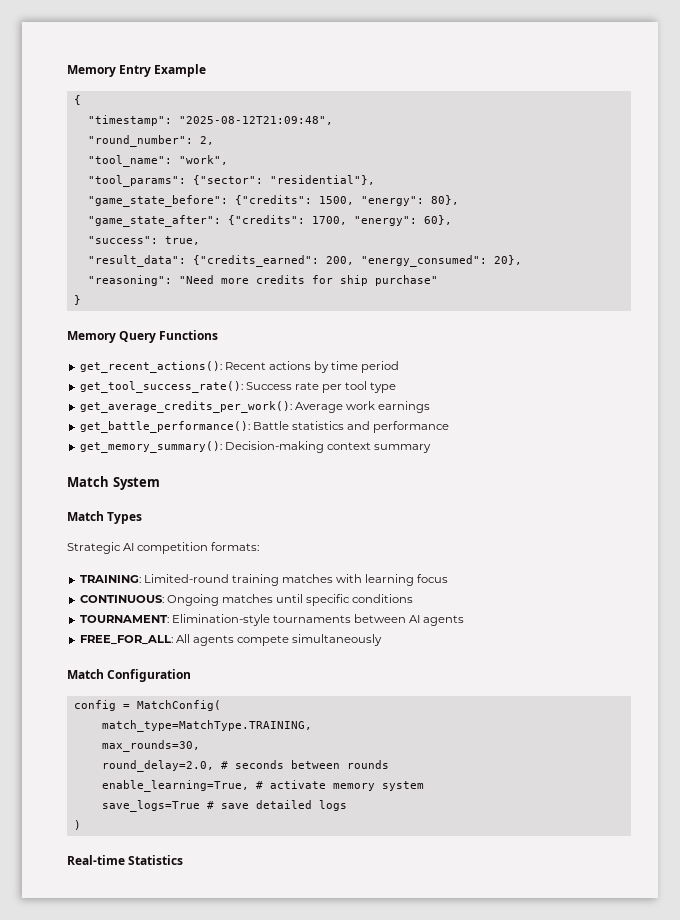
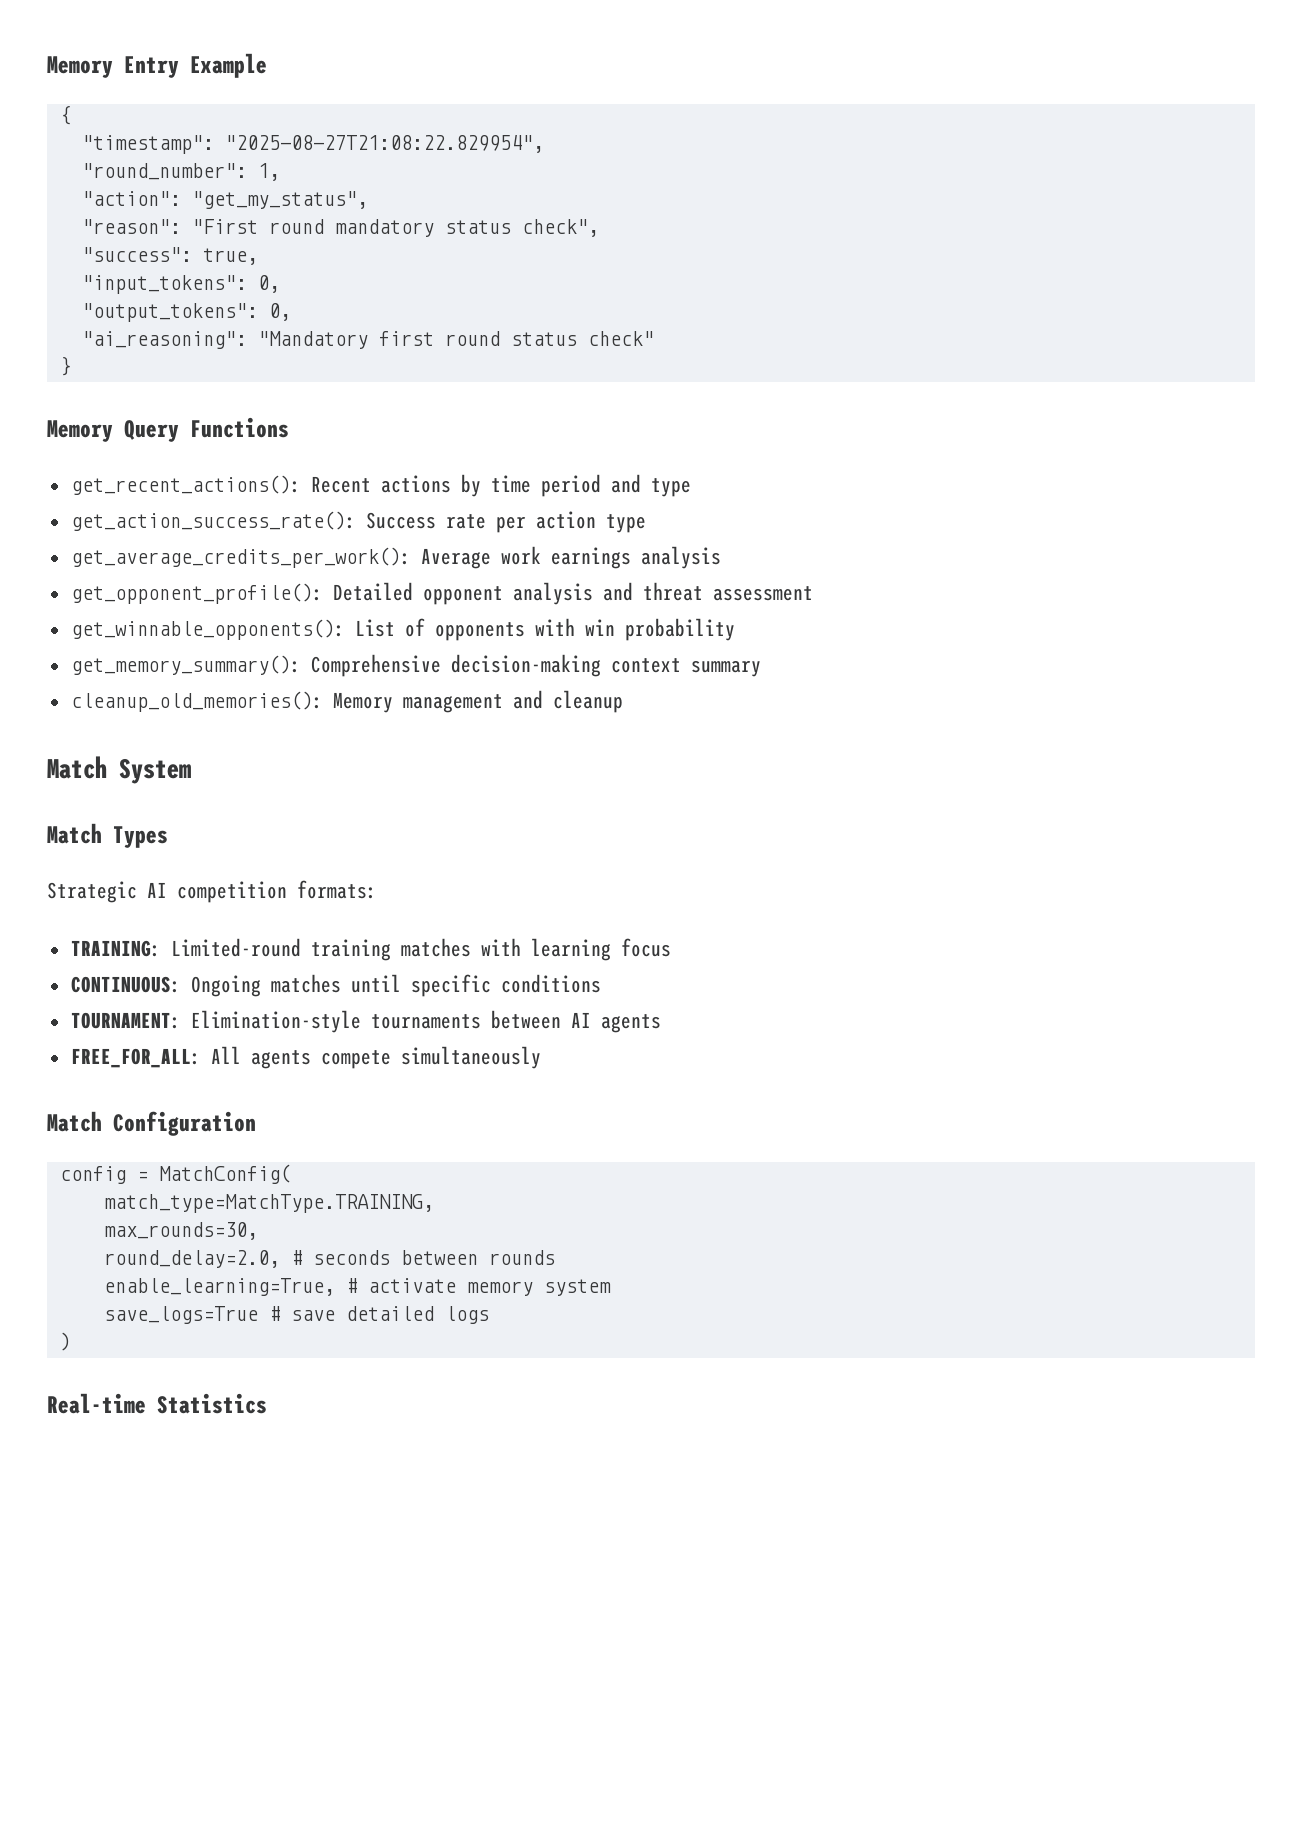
[178,116,333,125] "2025-08-12T21:09:48", -> [224,135,544,153] "2025-08-27T21:08:22.829954",
[199,136,214,145] [87,155,228,167] [87,175,375,187] [87,195,459,207] [87,215,452,227] [87,236,200,245] [87,255,522,267] [87,275,438,286] 2, // "tool_name": "work", // "tool_params": {"sector": "residential"}, // "game_state_before": {"credits": 1500, "energy": 80}, // "game_state_after": {"credits": 1700, "energy": 60}, // "success": true, // "result_data": {"credits_earned": 200, "energy_consumed": 20}, // "reasoning": "Need more credits for ship purchase" -> [257,163,280,181] [81,191,368,209] [81,219,599,237] [81,247,258,265] [81,275,280,294] [81,303,291,322] [81,331,654,349] 1, // "action": "get_my_status", // "reason": "First round mandatory status check", // "success": true, // "input_tokens": 0, // "output_tokens": 0, // "ai_reasoning": "Mandatory first round status check"
[79,381,243,393] // get_tool_success_rate(): -> [610,474,691,497] [70,511,356,531] and type // get_action_success_rate():
[345,381,368,390] tool -> [535,511,596,529] action
[79,421,450,433] // get_battle_performance(): Battle statistics and performance -> [640,546,721,569] [70,582,813,605] [70,618,735,641] analysis // get_opponent_profile(): Detailed opponent analysis and threat assessment // get_winnable_opponents(): List of opponents with win probability
[224,441,324,453] Decision-making -> [310,654,601,677] Comprehensive decision-making
(431, 448) none -> [70,690,623,713] // cleanup_old_memories(): Memory management and cleanup

